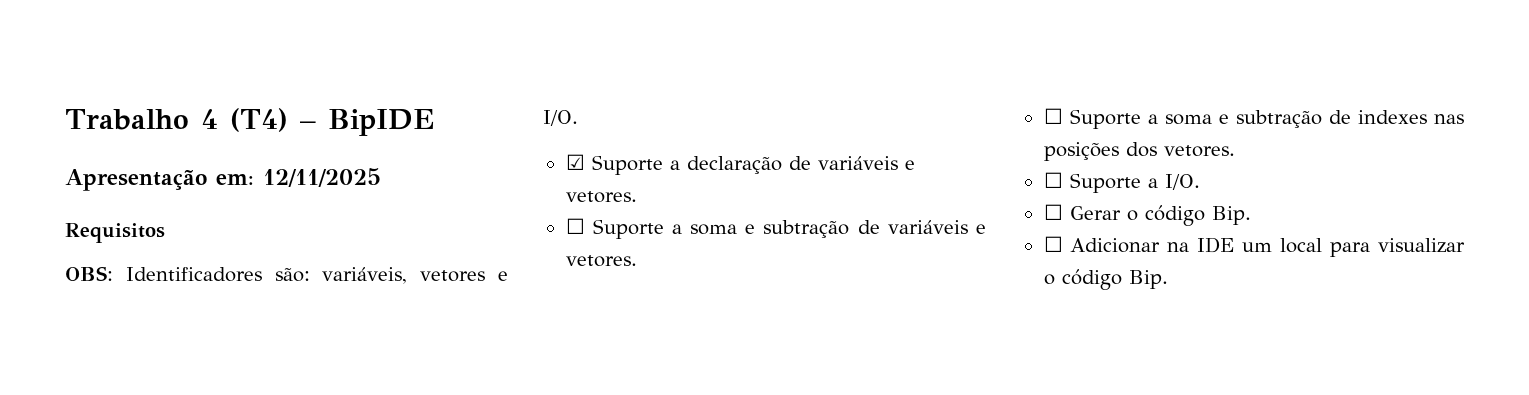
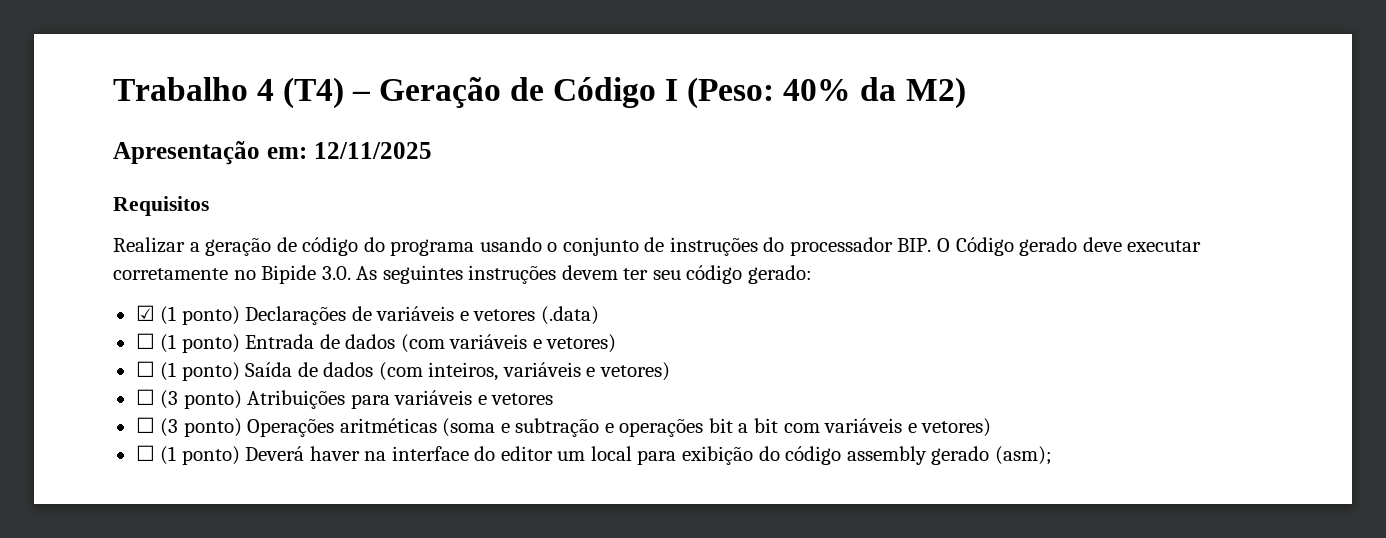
[327,109,434,136] [65,168,381,191] [65,223,165,243] [65,266,509,284] [543,110,578,126] [565,154,915,175] [565,191,637,203] [565,218,986,239] [565,255,637,267] [1043,108,1464,129] [1043,142,1235,161] [1043,172,1200,193] [1043,204,1251,226] [1043,236,1465,257] [1043,269,1168,290] BipIDE // Apresentação em: 12/11/2025 // Requisitos // OBS: Identificadores são: variáveis, vetores e I/O. // ☑ Suporte a declaração de variáveis e vetores. // ☐ Suporte a soma e subtração de variáveis e vetores. // ☐ Suporte a soma e subtração de indexes nas posições dos vetores. // ☐ Suporte a I/O. // ☐ Gerar o código Bip. // ☐ Adicionar na IDE um local para visualizar o código Bip. -> [379,77,966,109] [113,141,432,165] [113,196,209,216] [113,237,1202,256] [113,265,812,284] [135,305,599,325] [135,333,617,353] [135,361,670,381] [135,389,554,409] [135,417,992,437] [135,445,1052,465] Geração de Código I (Peso: 40% da M2) // Apresentação em: 12/11/2025 // Requisitos // Realizar a geração de código do programa usando o conjunto de instruções do processador BIP. O Código gerado deve executar corretamente no Bipide 3.0. As seguintes instruções devem ter seu código gerado: // ☑ (1 ponto) Declarações de variáveis e vetores (.data) // ☐ (1 ponto) Entrada de dados (com variáveis e vetores) // ☐ (1 ponto) Saída de dados (com inteiros, variáveis e vetores) // ☐ (3 ponto) Atribuições para variáveis e vetores // ☐ (3 ponto) Operações aritméticas (soma e subtração e operações bit a bit com variáveis e vetores) // ☐ (1 ponto) Deverá haver na interface do editor um local para exibição do código assembly gerado (asm);

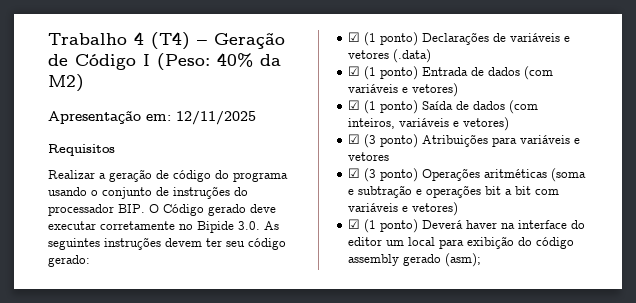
[135,333,155,349] ☐ -> [348,66,361,76] ☑
[135,361,155,377] ☐ -> [348,100,361,110] ☑
[135,389,155,405] ☐ -> [348,134,361,144] ☑
[135,417,155,433] ☐ -> [348,168,361,178] ☑
[135,445,155,461] ☐ -> [348,219,361,229] ☑

